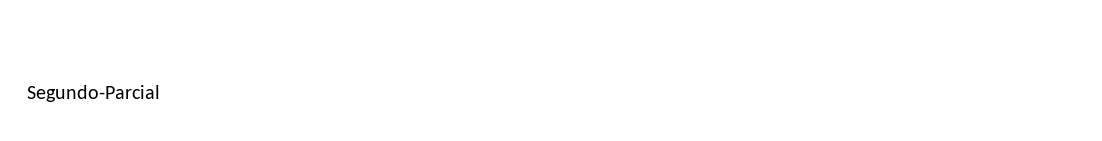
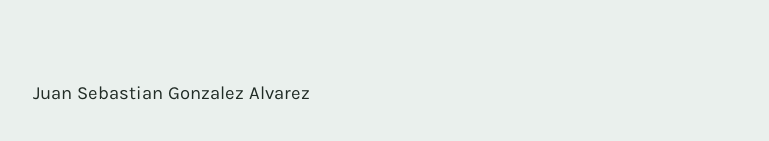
[27,85,160,102] Segundo-Parcial -> [33,86,310,100] Juan Sebastian Gonzalez Alvarez

